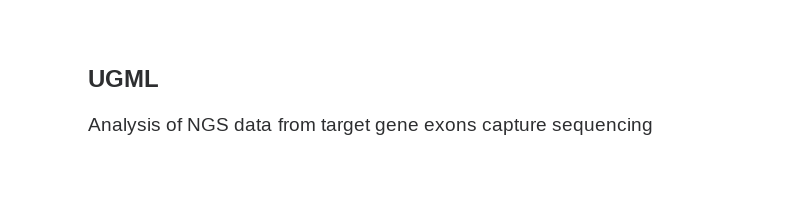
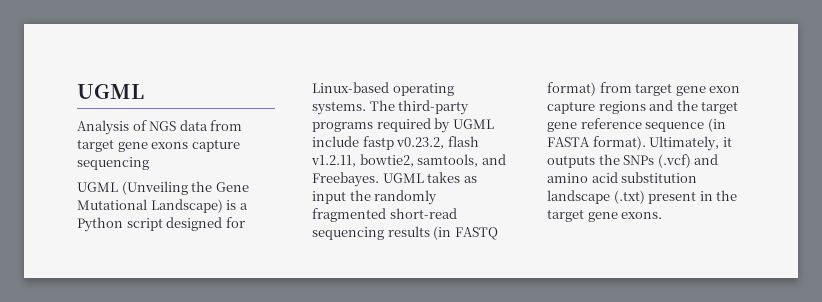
(654, 126) none -> [77,181,249,195] [77,199,248,213] [77,217,245,232] [312,82,454,96] [312,100,470,115] [312,118,494,133] [312,136,479,150] [311,154,506,167] [312,172,477,187] [312,190,438,205] [312,208,457,222] [312,226,498,240] [547,82,741,96] [547,100,739,114] [547,118,726,132] [547,136,732,151] [547,154,719,168] [547,172,698,183] [547,190,738,204] [547,209,663,222] // UGML (Unveiling the Gene Mutational Landscape) is a Python script designed for Linux-based operating systems. The third-party programs required by UGML include fastp v0.23.2, flash v1.2.11, bowtie2, samtools, and Freebayes. UGML takes as input the randomly fragmented short-read sequencing results (in FASTQ format) from target gene exon capture regions and the target gene reference sequence (in FASTA format). Ultimately, it outputs the SNPs (.vcf) and amino acid substitution landscape (.txt) present in the target gene exons.

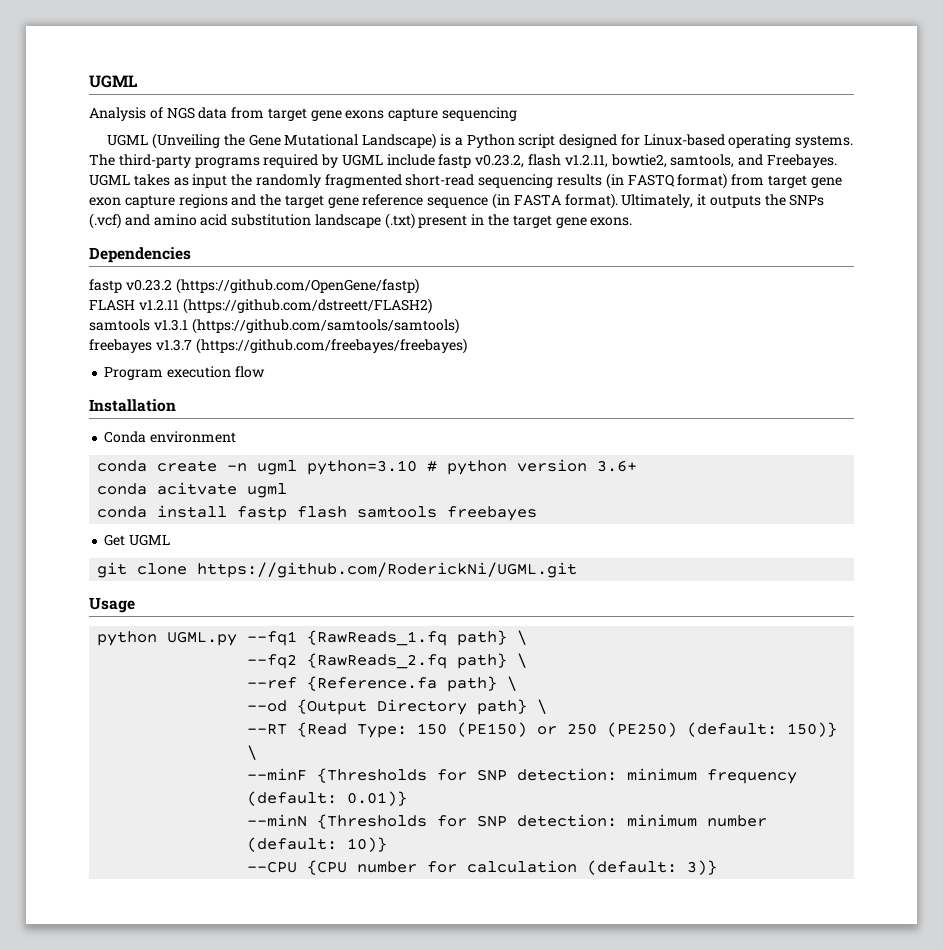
(663, 215) none -> [89,247,191,263] [89,278,419,294] [89,298,432,314] [89,318,459,334] [89,338,467,354] [104,366,265,380] [89,399,176,412] [104,431,237,443] [97,459,638,475] [97,482,288,498] [97,505,538,521] [104,534,171,546] [97,562,578,578] [89,597,135,613] [97,630,528,646] [247,653,528,669] [247,676,518,692] [247,699,548,715] [247,722,838,738] [247,745,258,760] [247,768,798,784] [247,791,408,806] [247,814,768,829] [247,837,388,852] [247,860,718,875] // Dependencies // fastp v0.23.2 (https://github.com/OpenGene/fastp) // FLASH v1.2.11 (https://github.com/dstreett/FLASH2) // samtools v1.3.1 (https://github.com/samtools/samtools) // freebayes v1.3.7 (https://github.com/freebayes/freebayes) // Program execution flow // Installation // Conda environment // conda create -n ugml python=3.10 # python version 3.6+ // conda acitvate ugml // conda install fastp flash samtools freebayes // Get UGML // git clone https://github.com/RoderickNi/UGML.git // Usage // python UGML.py --fq1 {RawReads_1.fq path} \ // --fq2 {RawReads_2.fq path} \ // --ref {Reference.fa path} \ // --od {Output Directory path} \ // --RT {Read Type: 150 (PE150) or 250 (PE250) (default: 150)} \ // --minF {Thresholds for SNP detection: minimum frequency (default: 0.01)} // --minN {Thresholds for SNP detection: minimum number (default: 10)} // --CPU {CPU number for calculation (default: 3)}

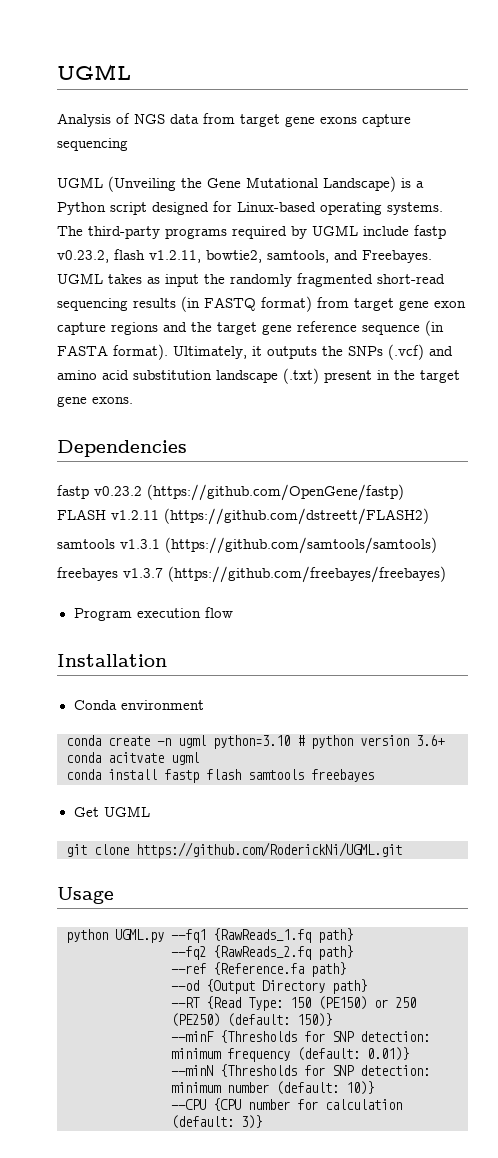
[517,630,528,645] \ -> (353, 935) none
[517,653,528,668] \ -> (353, 952) none
[507,676,518,691] \ -> (346, 969) none
[537,699,548,714] \ -> (367, 986) none
[247,745,258,760] \ -> (332, 1020) none

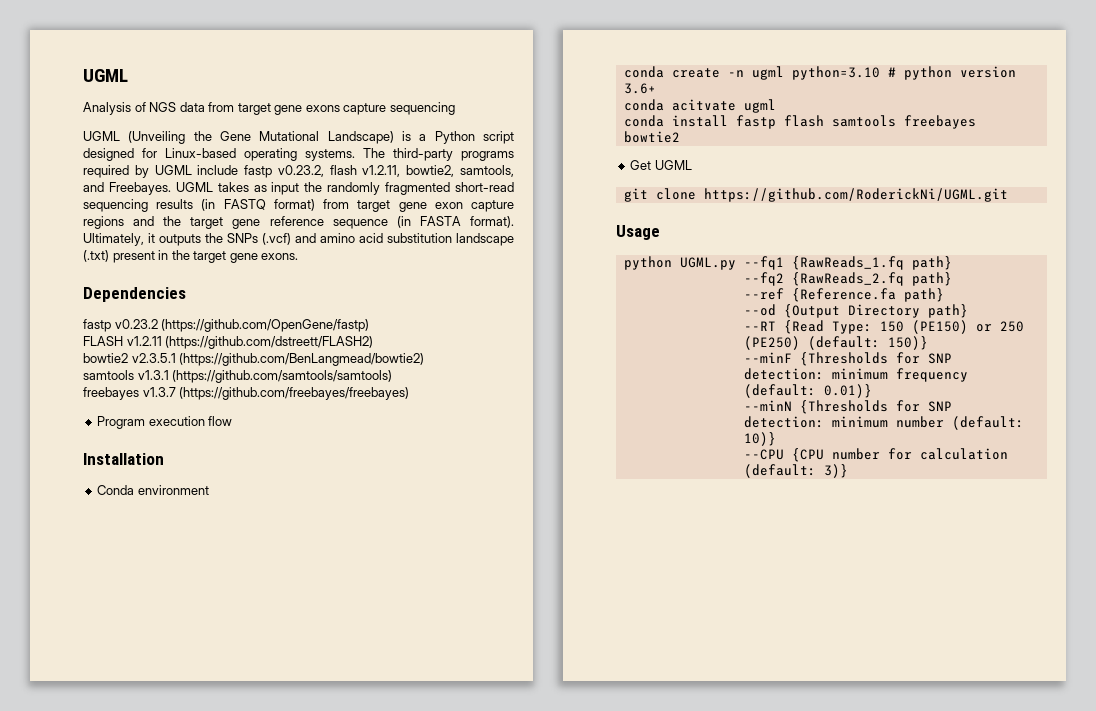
(429, 516) none -> [83,353,425,366] // bowtie2 v2.3.5.1 (https://github.com/BenLangmead/bowtie2)
(374, 775) none -> [623,131,680,143] bowtie2

